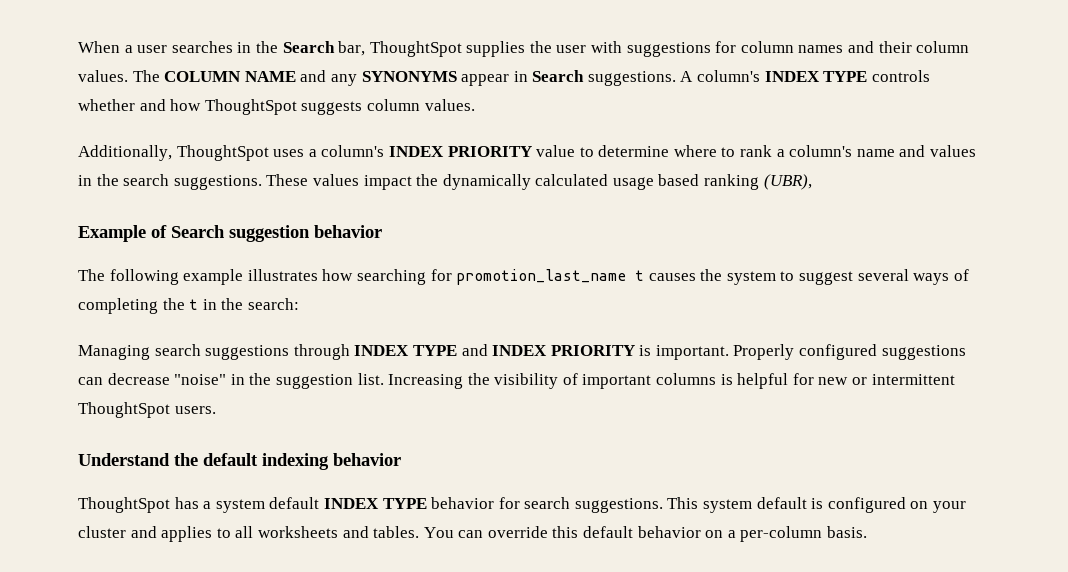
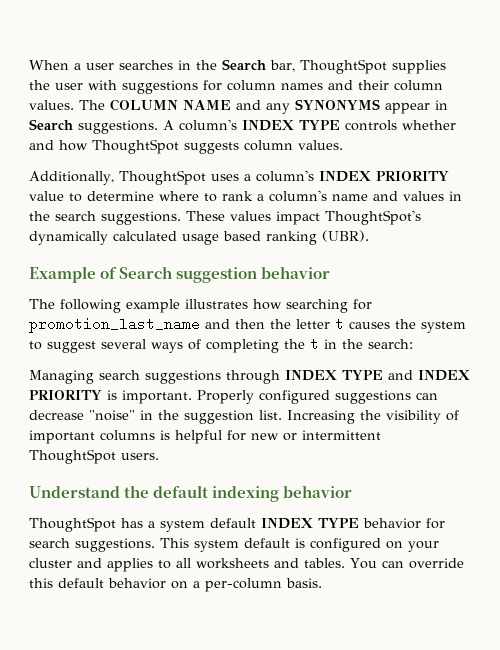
[416,174,439,186] the -> [325,210,421,225] ThoughtSpot's
[763,174,812,190] (UBR), -> [322,230,369,242] (UBR).
(627, 277) none -> [205,319,330,329] and then the letter

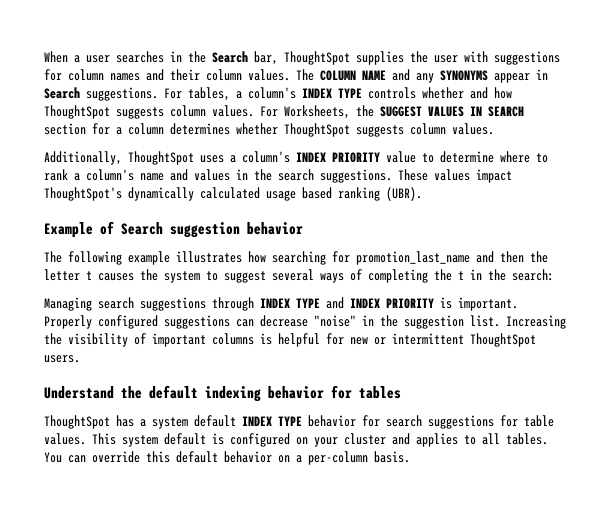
[163,120,174,130] A -> [164,87,242,101] For tables, a
(343, 145) none -> [260,105,524,119] [44,123,494,137] For Worksheets, the SUGGEST VALUES IN SEARCH section for a column determines whether ThoughtSpot suggests column values.
(353, 491) none -> [331,385,401,399] for tables
[75,538,155,552] suggestions. -> [428,415,554,429] [44,433,86,445] suggestions for table values.
[196,558,299,569] worksheets and -> (500, 439) none

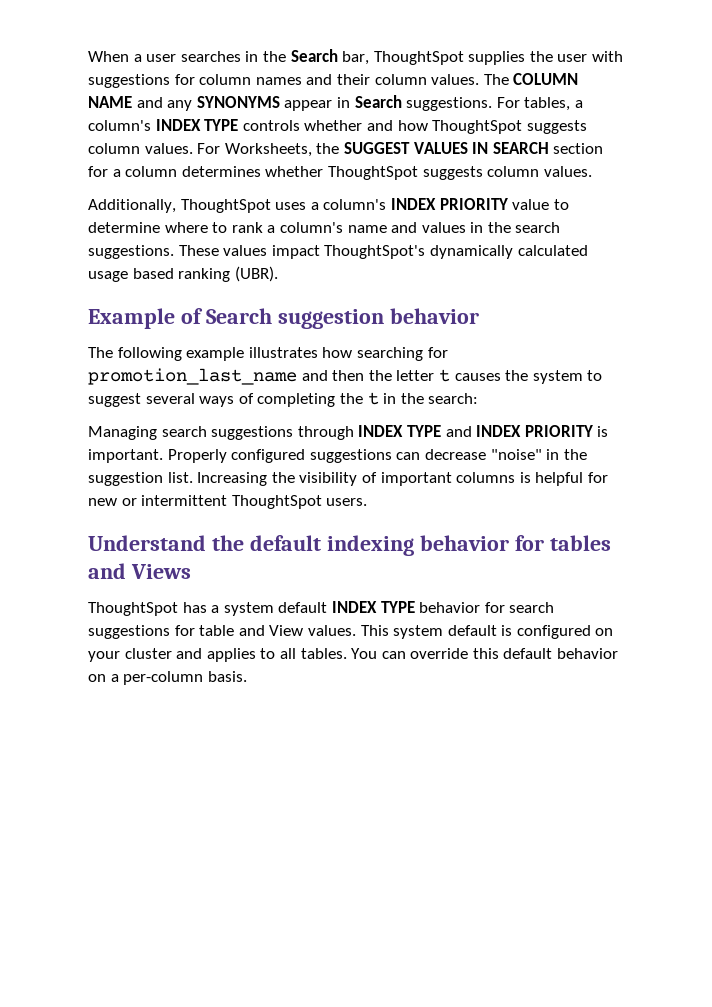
(401, 392) none -> [88,563,191,579] and Views
(554, 421) none -> [238,625,304,636] and View

